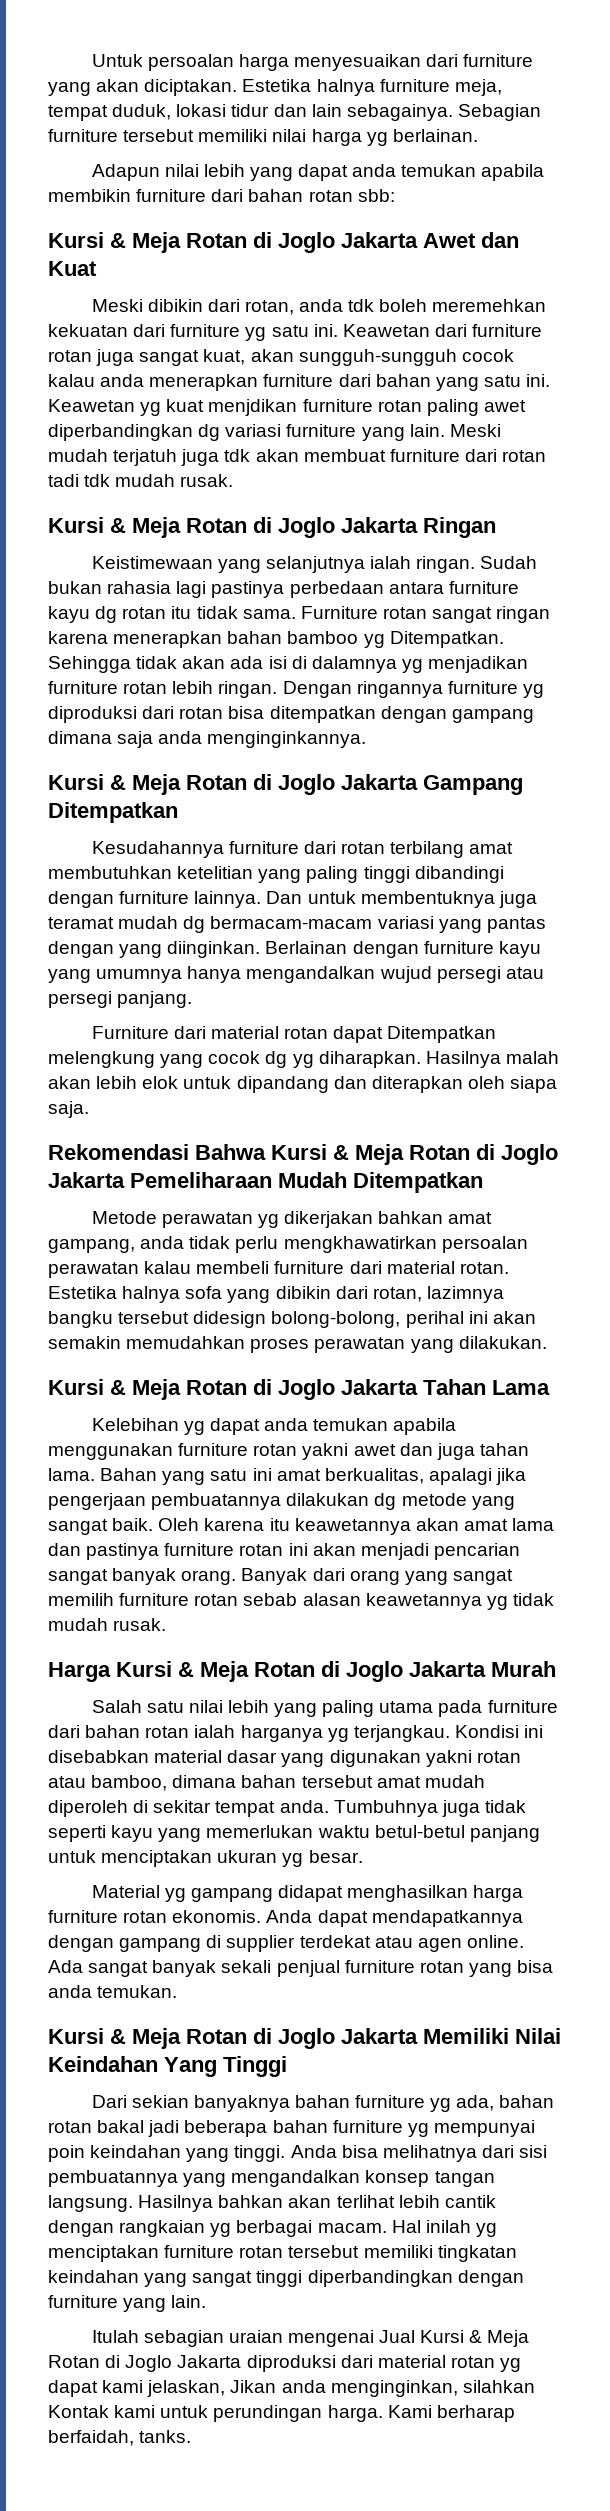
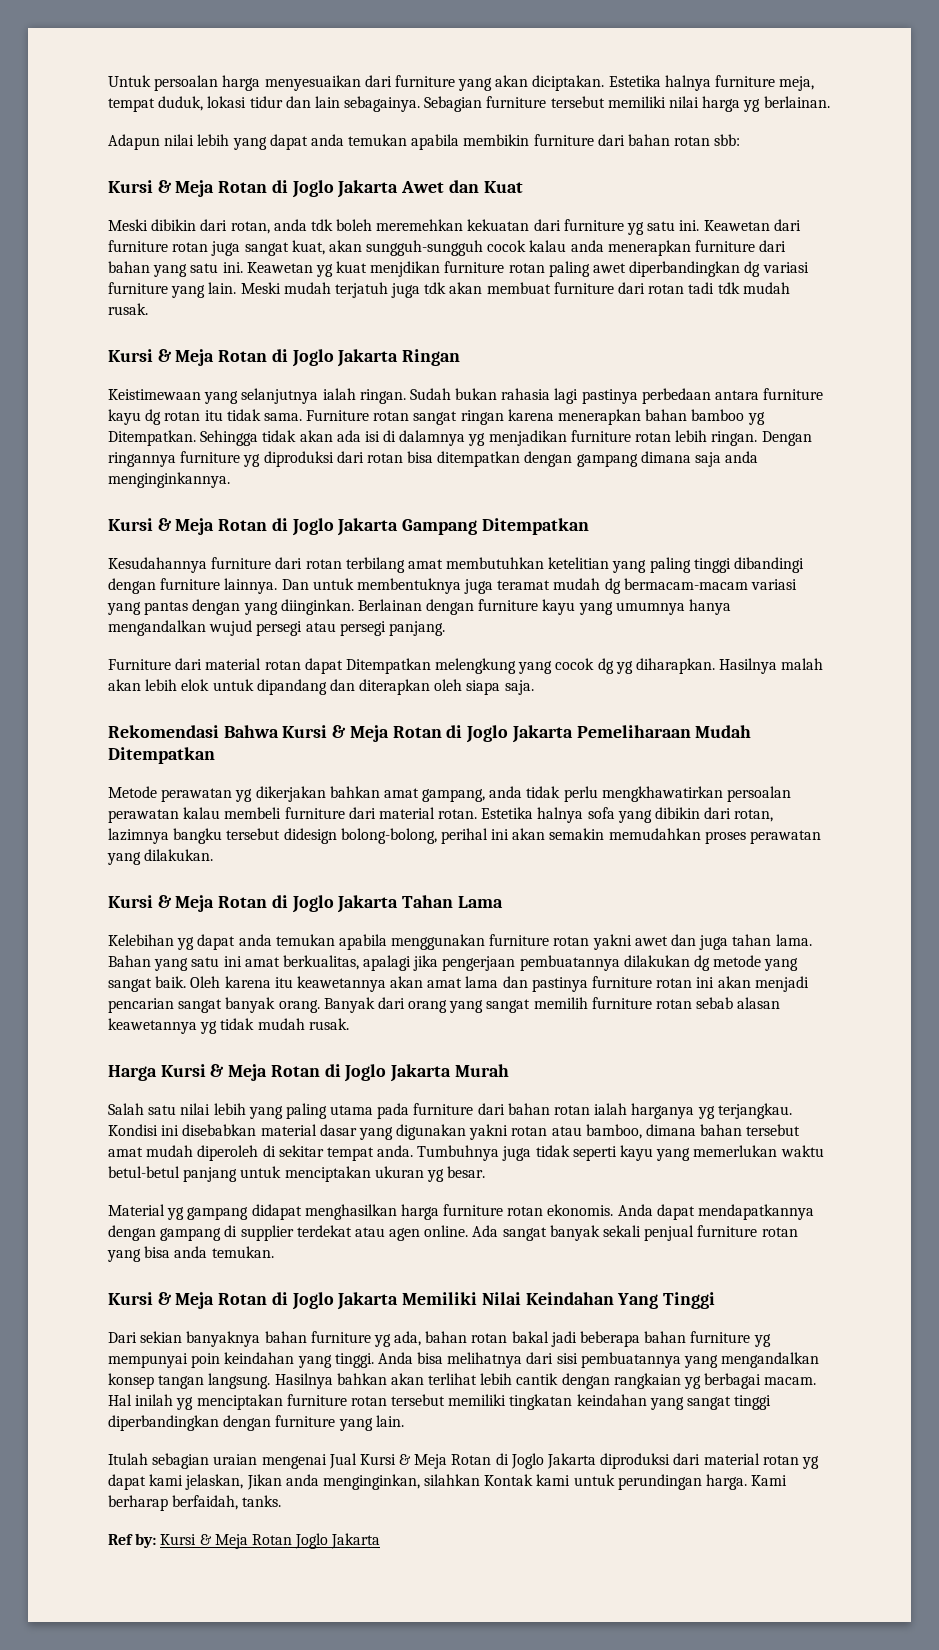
(192, 2436) none -> [108,1533,381,1549] // Ref by: Kursi & Meja Rotan Joglo Jakarta

